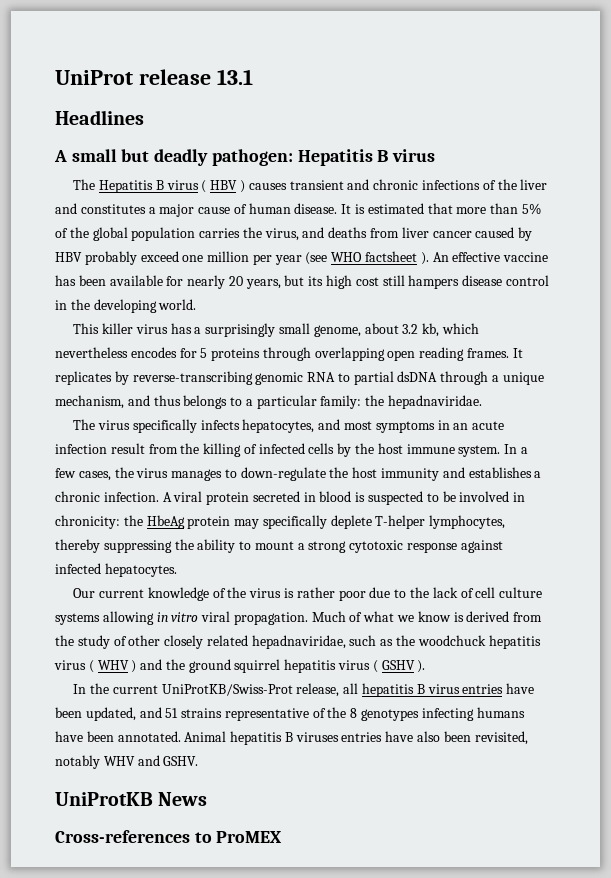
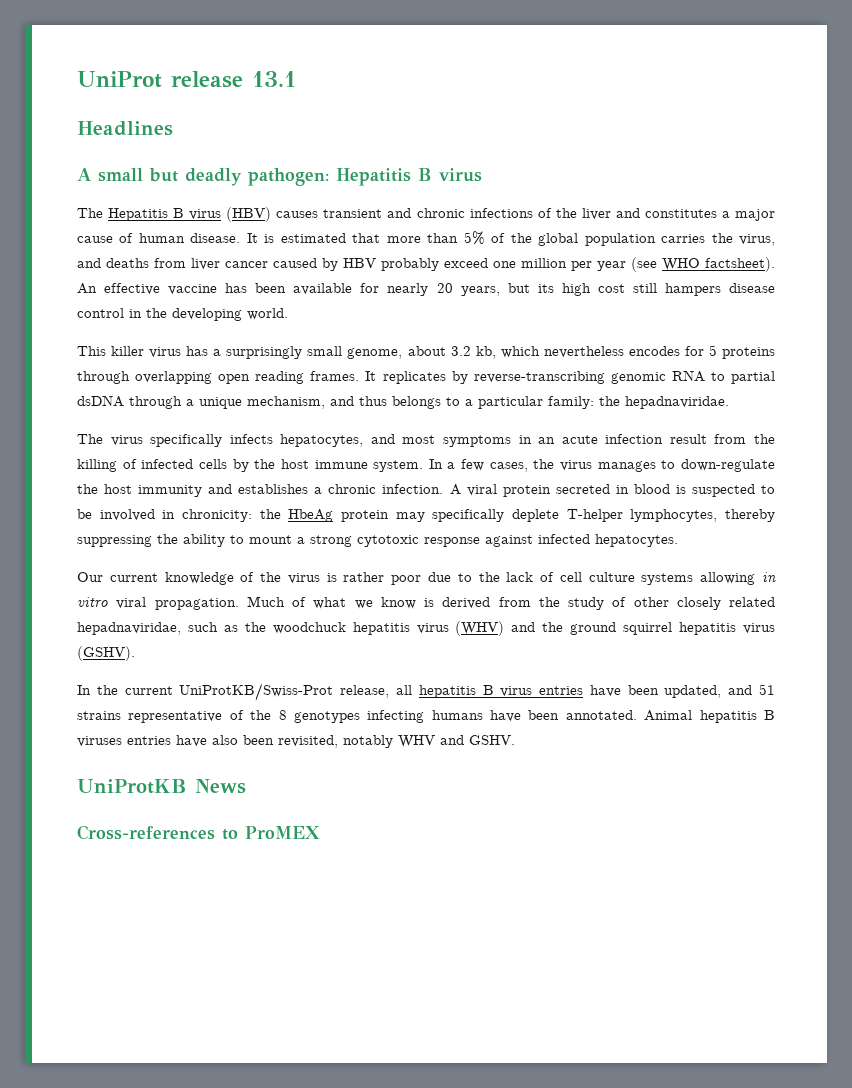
[201,180,246,193] ( HBV ) -> [226,207,272,222] (HBV)
[365,251,429,265] factsheet ). -> [705,257,775,272] factsheet).
[88,660,137,673] ( WHV ) -> [455,621,505,636] (WHV)
[372,660,426,673] ( GSHV ). -> [77,646,135,661] (GSHV).

